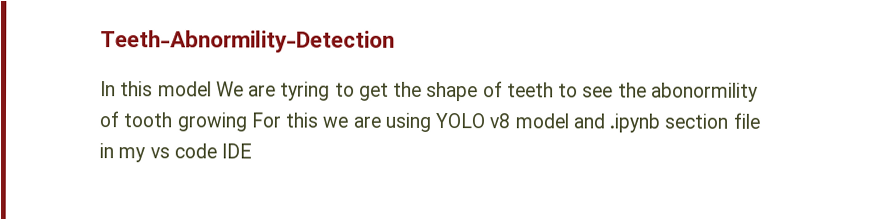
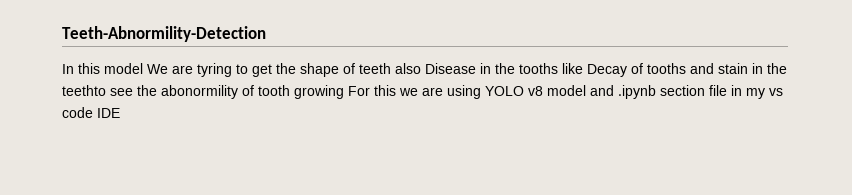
[558,83,579,98] to -> [395,63,787,77] [62,85,106,96] also Disease in the tooths like Decay of tooths and stain in the teethto

